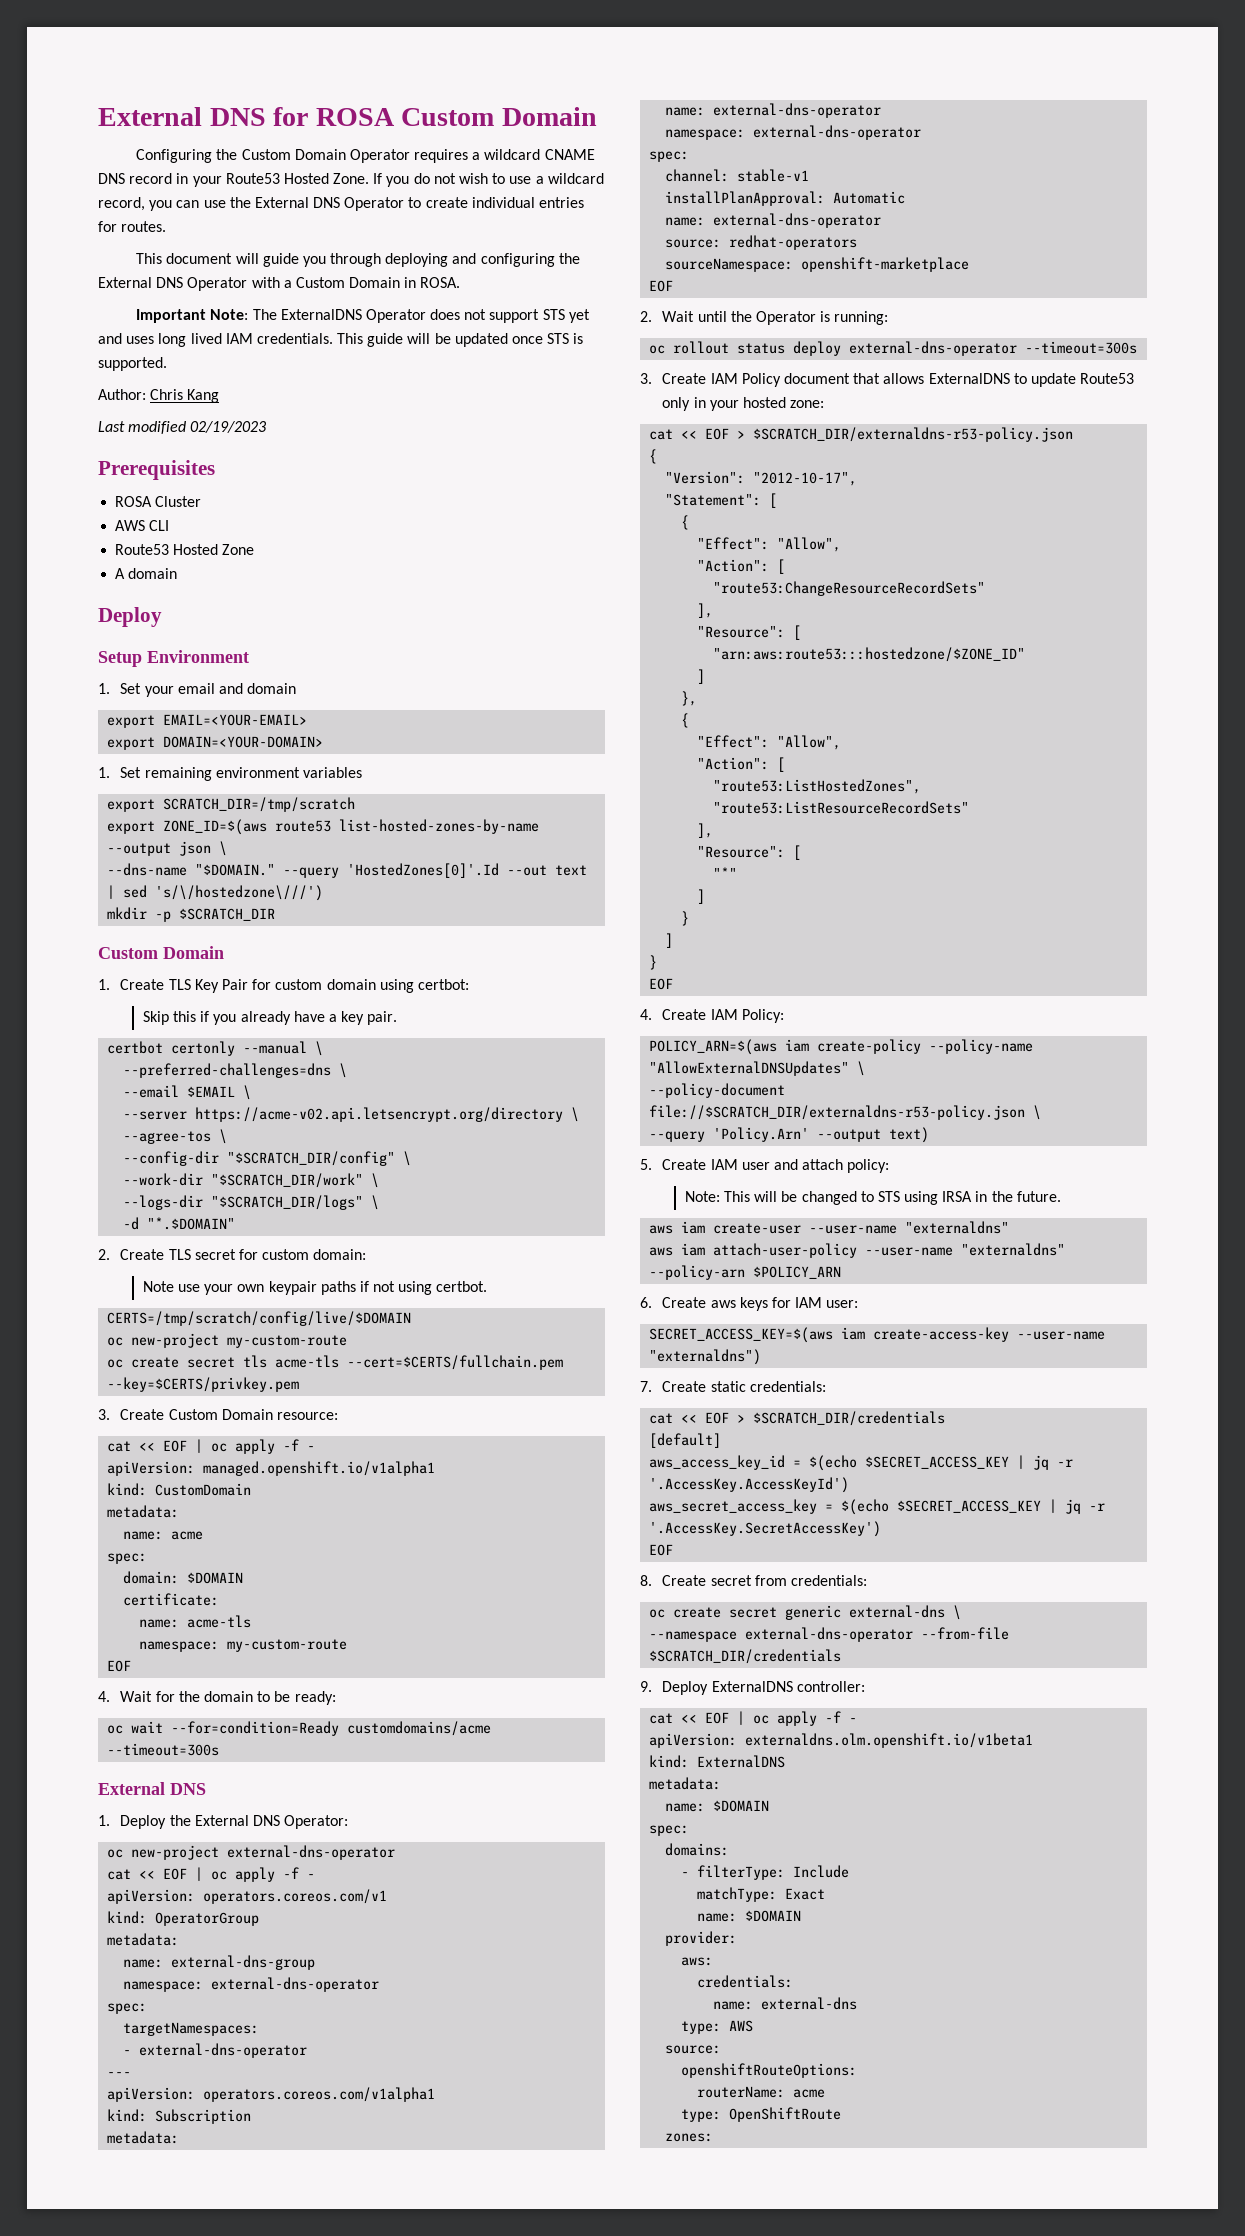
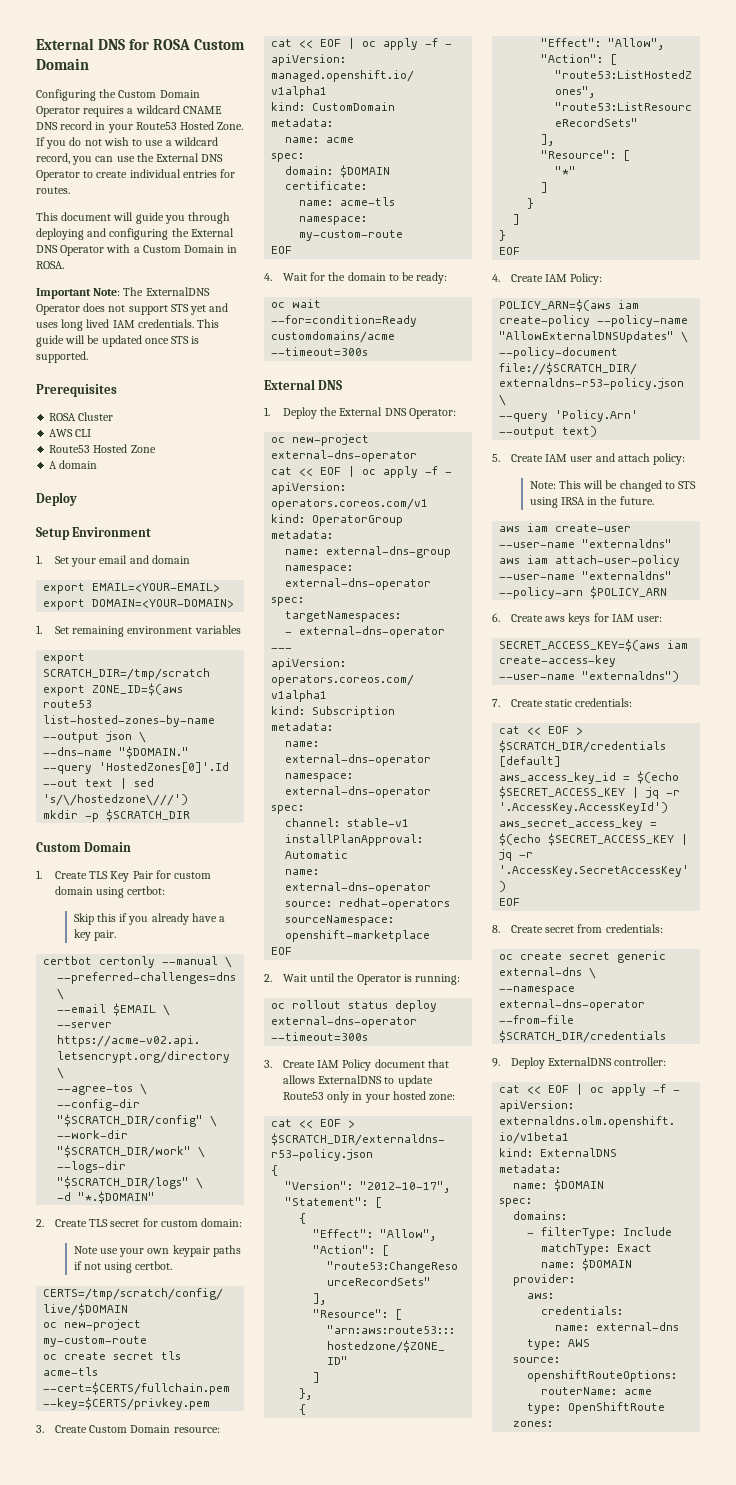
[98,389,220,403] [98,421,267,434] // Author: Chris Kang // Last modified 02/19/2023 -> (88, 357) none

